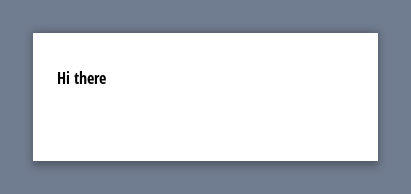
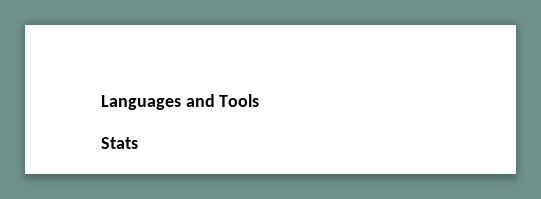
[57,71,107,84] Hi there -> [101,94,260,110] [101,137,138,149] Languages and Tools // Stats

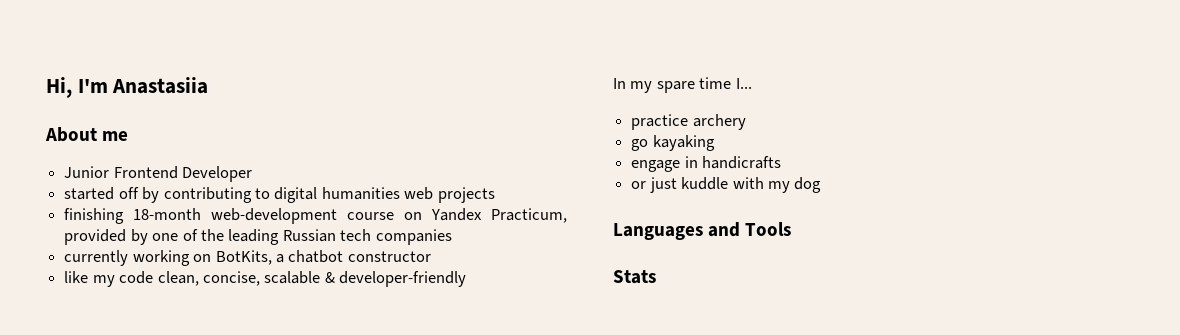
(101, 102) none -> [46,77,209,98] [45,127,129,142] [64,166,253,182] [64,187,495,203] [64,208,568,224] [64,229,452,245] [64,250,431,266] [64,271,467,287] [613,77,752,93] [631,114,746,130] [631,135,715,151] [631,156,782,172] [631,177,822,193] Hi, I'm Anastasiia // About me // Junior Frontend Developer // started off by contributing to digital humanities web projects // finishing 18-month web-development course on Yandex Practicum, provided by one of the leading Russian tech companies // currently working on BotKits, a chatbot constructor // like my code clean, concise, scalable & developer-friendly // In my spare time I... // practice archery // go kayaking // engage in handicrafts // or just kuddle with my dog //

